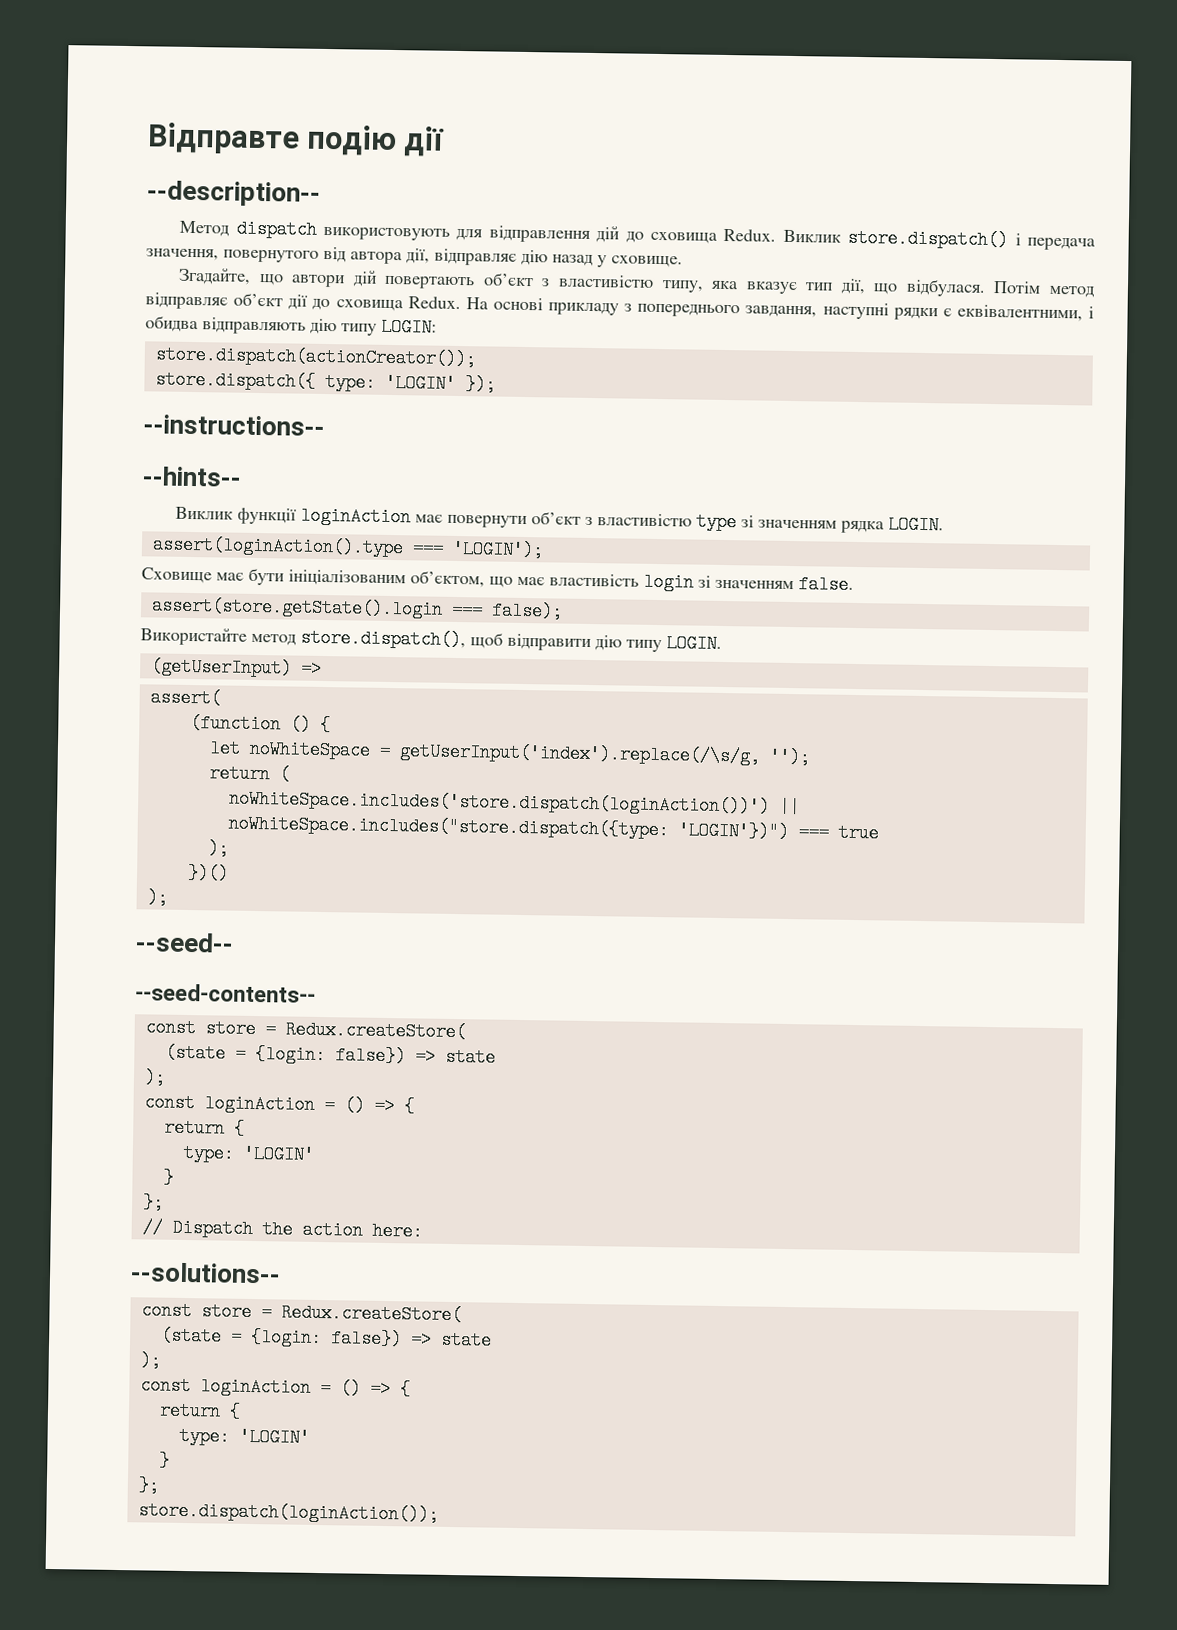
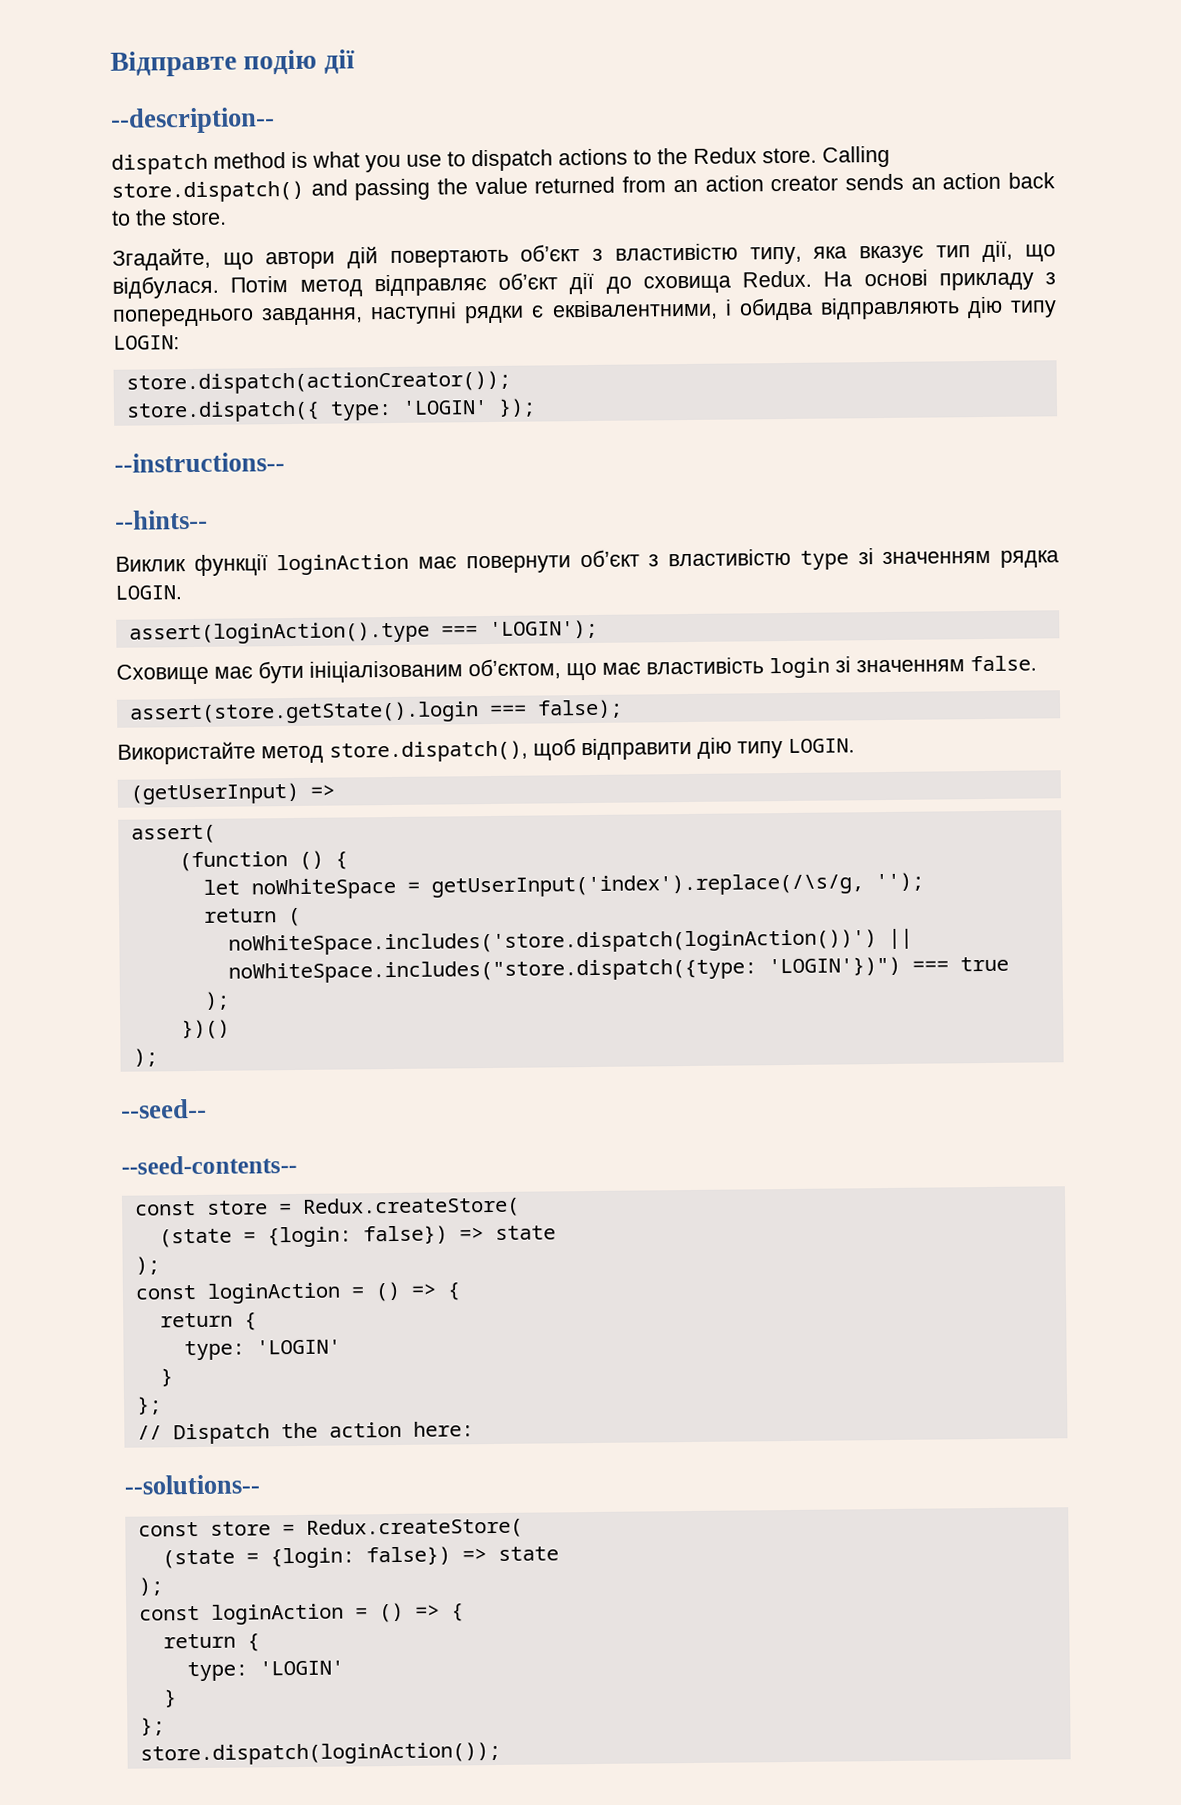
[179,219,1096,251] [146,246,683,268] Метод dispatch використовують для відправлення дій до сховища Redux. Виклик store.dispatch() і передача значення, повернутого від автора дії, відправляє дію назад у сховище. -> [111,145,890,175] [111,172,1056,203] [111,209,227,226] dispatch method is what you use to dispatch actions to the Redux store. Calling store.dispatch() and passing the value returned from an action creator sends an action back to the store.

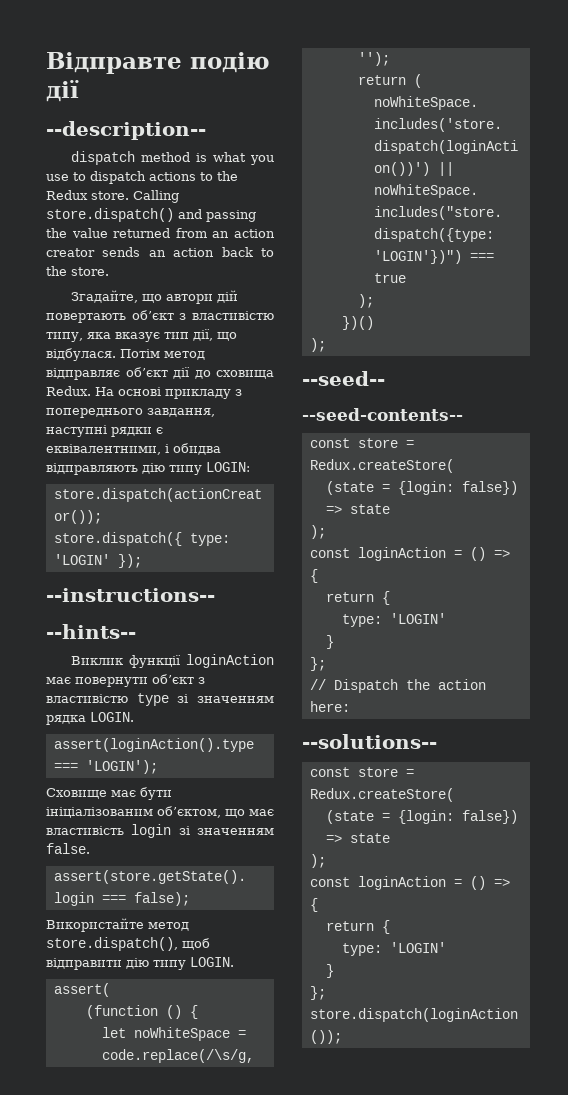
[129,782,335,805] // (getUserInput) => -> (234, 962) none
[430,873,864,898] getUserInput('index').replace(/\s/g, -> [101,1049,254,1063] code.replace(/\s/g,

